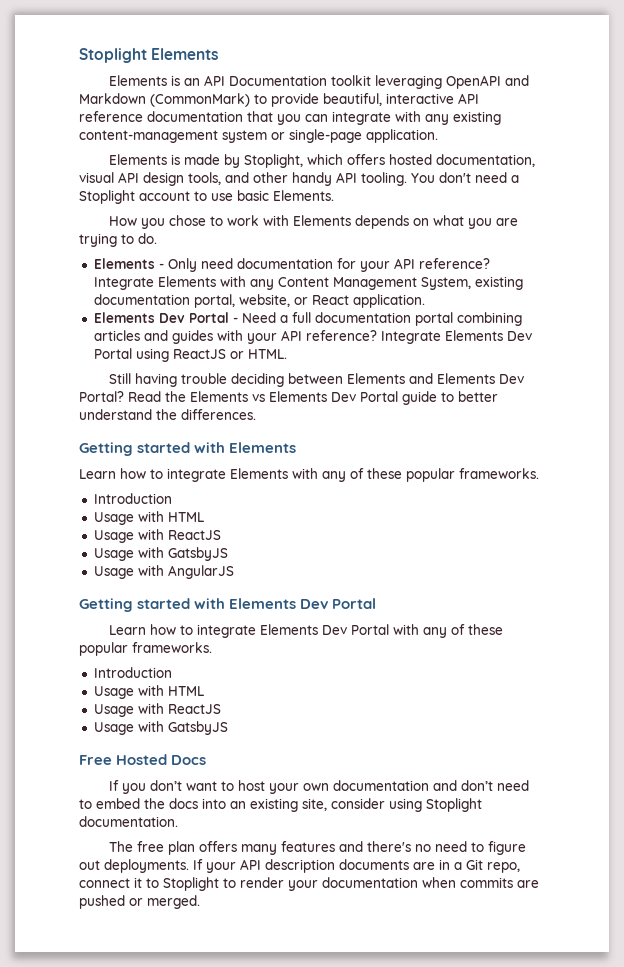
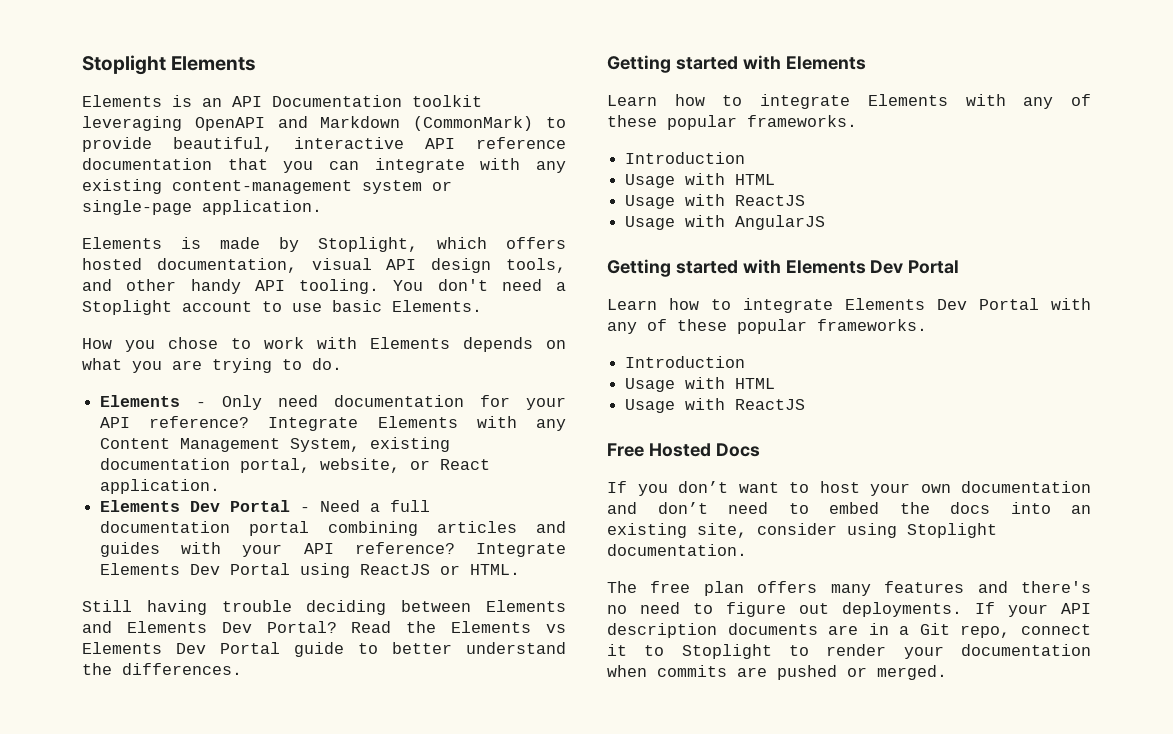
[93,547,228,561] // Usage with GatsbyJS -> (806, 200) none
[93,721,228,735] // Usage with GatsbyJS -> (806, 404) none

